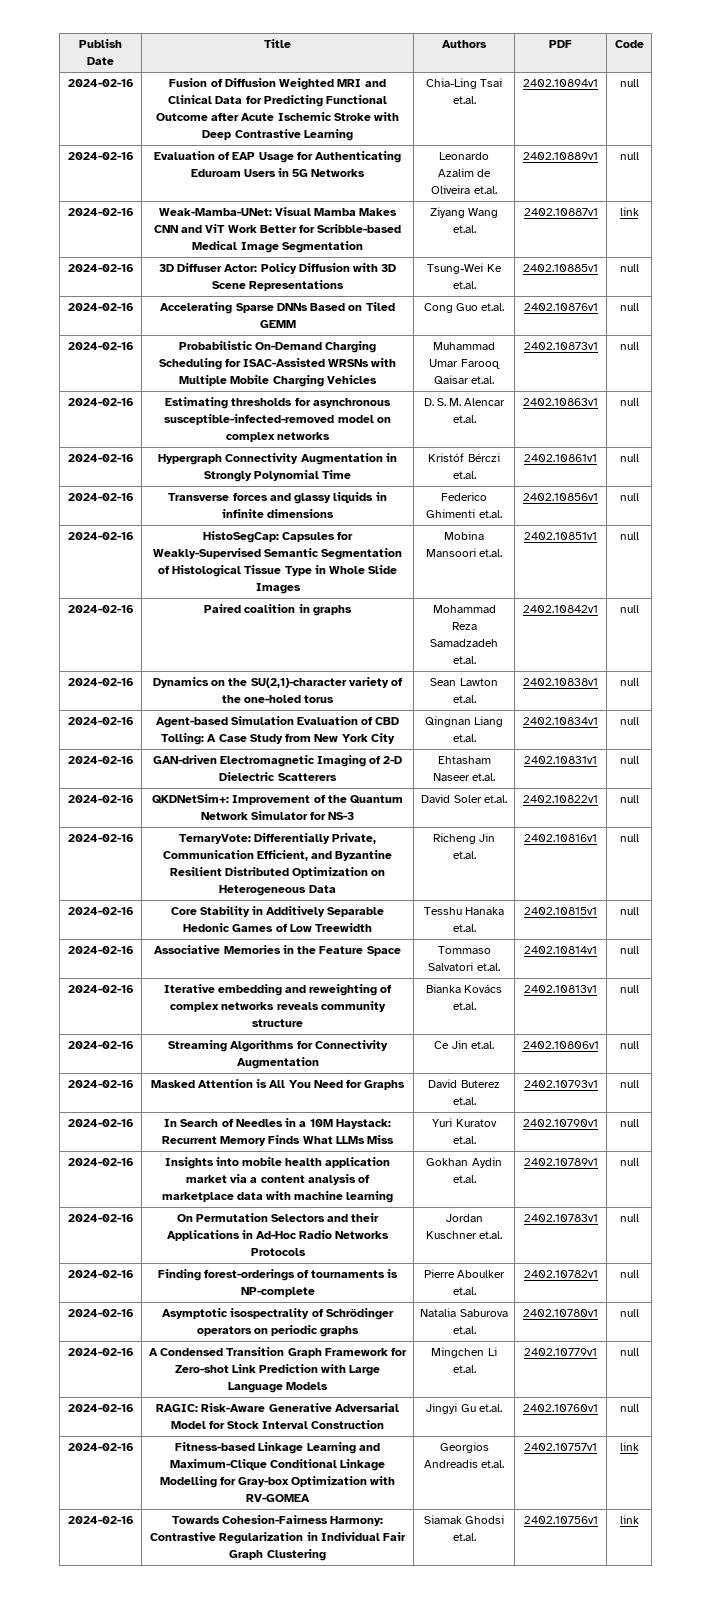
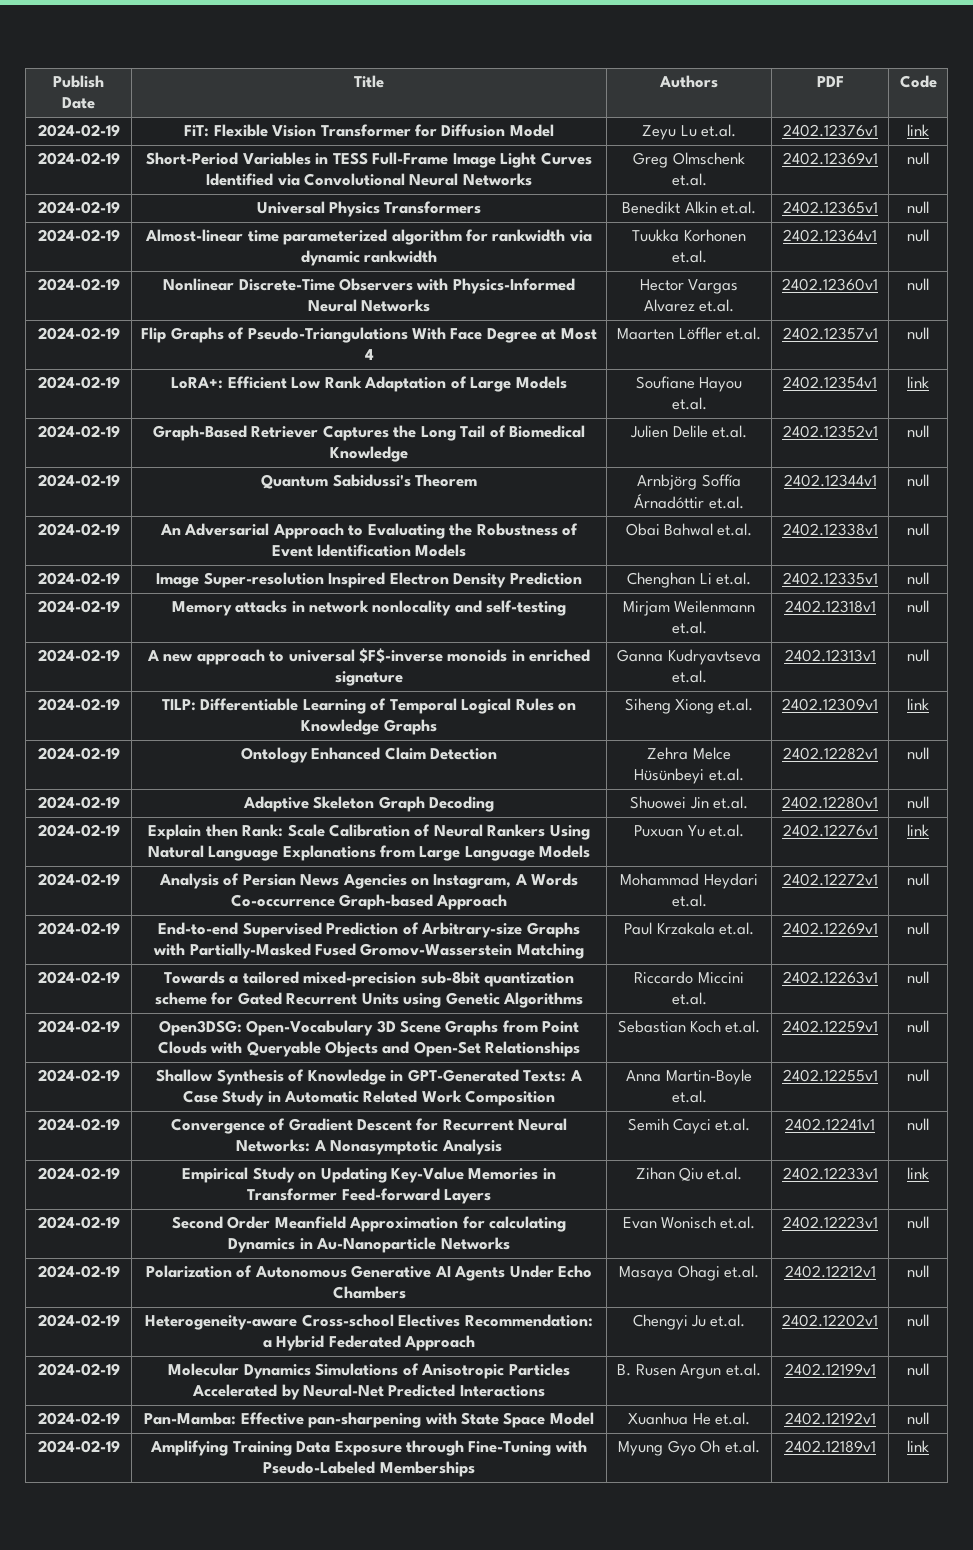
[67,79,134,87] [169,78,386,90] [168,95,387,107] [155,112,400,121] [202,129,353,141] [425,78,503,89] [452,96,476,104] [523,79,598,87] [619,79,639,87] [67,152,134,160] [153,151,402,163] [190,168,366,177] [439,152,489,160] [437,168,492,177] [431,185,497,194] [523,152,598,160] [619,152,639,160] [67,208,134,216] [158,207,398,216] [153,224,402,233] [192,241,363,253] [429,207,499,218] [452,225,476,233] [523,208,598,216] [619,207,639,216] [67,264,134,272] [158,263,397,274] [211,280,345,291] [427,263,502,274] [452,281,476,289] [523,264,598,272] [619,264,639,272] [67,303,134,311] [160,302,395,314] [259,320,296,328] [423,303,505,313] [523,303,598,311] [619,303,639,311] [67,342,134,350] [178,341,377,353] [158,358,397,370] [179,375,377,387] [433,342,495,350] [429,359,500,369] [433,375,495,385] [523,342,598,350] [619,342,639,350] [67,398,134,406] [165,397,391,409] [164,414,391,425] [225,432,331,442] [423,398,506,406] [452,415,476,423] [523,398,598,406] [619,398,639,406] [67,454,134,462] [158,453,397,465] [203,470,352,482] [428,453,500,462] [452,471,476,479] [524,454,597,462] [619,454,639,462] [67,493,134,501] [168,492,387,504] [221,509,335,518] [441,492,487,501] [426,509,502,518] [523,493,598,501] [619,493,639,501] [67,532,134,540] [202,531,354,543] [152,548,403,560] [157,565,398,577] [255,583,301,594] [444,531,484,540] [425,548,503,557] [524,532,597,540] [619,532,639,540] [67,605,134,613] [204,604,352,616] [432,605,496,613] [451,622,477,630] [430,639,498,647] [452,656,476,664] [523,605,598,613] [619,605,639,613] [67,678,134,686] [152,677,404,688] [221,695,335,703] [430,678,498,686] [452,695,476,703] [523,678,598,686] [619,678,639,686] [67,717,134,725] [155,716,400,728] [161,733,395,745] [424,716,504,727] [452,734,476,742] [523,717,598,725] [619,717,639,725] [67,756,134,764] [152,755,403,767] [219,772,337,781] [437,756,491,764] [432,773,496,781] [524,756,597,764] [619,756,639,764] [67,795,134,803] [152,794,403,805] [200,811,355,820] [421,794,507,803] [523,795,598,803] [619,795,639,803] [67,834,134,842] [178,833,377,844] [162,850,393,861] [169,867,386,878] [219,885,336,896] [432,833,496,844] [452,851,476,859] [524,834,597,842] [619,834,639,842] [67,907,134,915] [170,906,385,917] [183,923,372,932] [423,907,505,915] [452,924,476,932] [524,907,597,915] [619,907,639,915] [67,946,134,954] [154,945,401,956] [437,946,491,954] [428,962,500,971] [524,946,597,954] [619,946,639,954] [67,985,134,993] [163,984,393,996] [170,1001,386,1012] [252,1019,303,1027] [425,984,503,993] [452,1002,476,1010] [524,985,597,993] [619,985,639,993] [67,1041,134,1049] [168,1040,388,1052] [236,1057,319,1069] [434,1040,494,1049] [522,1041,599,1049] [619,1041,639,1049] [67,1080,134,1088] [150,1079,406,1090] [428,1079,500,1088] [452,1097,476,1105] [523,1080,598,1088] [619,1080,639,1088] [67,1119,134,1127] [164,1118,391,1129] [161,1135,395,1146] [432,1118,497,1127] [452,1136,476,1144] [523,1119,598,1127] [619,1119,639,1127] [67,1158,134,1166] [164,1157,391,1169] [185,1174,371,1185] [161,1191,394,1203] [426,1157,502,1168] [452,1175,476,1183] [523,1158,598,1166] [619,1158,639,1166] [67,1214,134,1222] [176,1213,380,1222] [166,1230,390,1241] [250,1248,306,1256] [445,1214,483,1222] [425,1231,503,1239] [523,1214,598,1222] [619,1214,639,1222] [67,1270,134,1278] [157,1269,399,1281] [240,1287,315,1297] [423,1269,506,1278] [452,1287,476,1295] [523,1270,598,1278] [619,1270,639,1278] [67,1309,134,1317] [162,1308,394,1320] [196,1325,360,1337] [420,1308,508,1317] [452,1326,476,1334] [523,1309,598,1317] [619,1309,639,1317] [67,1348,134,1356] [148,1347,408,1358] [174,1364,347,1373] 2024-02-16 | Fusion of Diffusion Weighted MRI and Clinical Data for Predicting Functional Outcome after Acute Ischemic Stroke with Deep Contrastive Learning | Chia-Ling Tsai et.al. | 2402.10894v1 | null // 2024-02-16 | Evaluation of EAP Usage for Authenticating Eduroam Users in 5G Networks | Leonardo Azalim de Oliveira et.al. | 2402.10889v1 | null // 2024-02-16 | Weak-Mamba-UNet: Visual Mamba Makes CNN and ViT Work Better for Scribble-based Medical Image Segmentation | Ziyang Wang et.al. | 2402.10887v1 | link // 2024-02-16 | 3D Diffuser Actor: Policy Diffusion with 3D Scene Representations | Tsung-Wei Ke et.al. | 2402.10885v1 | null // 2024-02-16 | Accelerating Sparse DNNs Based on Tiled GEMM | Cong Guo et.al. | 2402.10876v1 | null // 2024-02-16 | Probabilistic On-Demand Charging Scheduling for ISAC-Assisted WRSNs with Multiple Mobile Charging Vehicles | Muhammad Umar Farooq Qaisar et.al. | 2402.10873v1 | null // 2024-02-16 | Estimating thresholds for asynchronous susceptible-infected-removed model on complex networks | D. S. M. Alencar et.al. | 2402.10863v1 | null // 2024-02-16 | Hypergraph Connectivity Augmentation in Strongly Polynomial Time | Kristóf Bérczi et.al. | 2402.10861v1 | null // 2024-02-16 | Transverse forces and glassy liquids in infinite dimensions | Federico Ghimenti et.al. | 2402.10856v1 | null // 2024-02-16 | HistoSegCap: Capsules for Weakly-Supervised Semantic Segmentation of Histological Tissue Type in Whole Slide Images | Mobina Mansoori et.al. | 2402.10851v1 | null // 2024-02-16 | Paired coalition in graphs | Mohammad Reza Samadzadeh et.al. | 2402.10842v1 | null // 2024-02-16 | Dynamics on the SU(2,1)-character variety of the one-holed torus | Sean Lawton et.al. | 2402.10838v1 | null // 2024-02-16 | Agent-based Simulation Evaluation of CBD Tolling: A Case Study from New York City | Qingnan Liang et.al. | 2402.10834v1 | null // 2024-02-16 | GAN-driven Electromagnetic Imaging of 2-D Dielectric Scatterers | Ehtasham Naseer et.al. | 2402.10831v1 | null // 2024-02-16 | QKDNetSim+: Improvement of the Quantum Network Simulator for NS-3 | David Soler et.al. | 2402.10822v1 | null // 2024-02-16 | TernaryVote: Differentially Private, Communication Efficient, and Byzantine Resilient Distributed Optimization on Heterogeneous Data | Richeng Jin et.al. | 2402.10816v1 | null // 2024-02-16 | Core Stability in Additively Separable Hedonic Games of Low Treewidth | Tesshu Hanaka et.al. | 2402.10815v1 | null // 2024-02-16 | Associative Memories in the Feature Space | Tommaso Salvatori et.al. | 2402.10814v1 | null // 2024-02-16 | Iterative embedding and reweighting of complex networks reveals community structure | Bianka Kovács et.al. | 2402.10813v1 | null // 2024-02-16 | Streaming Algorithms for Connectivity Augmentation | Ce Jin et.al. | 2402.10806v1 | null // 2024-02-16 | Masked Attention is All You Need for Graphs | David Buterez et.al. | 2402.10793v1 | null // 2024-02-16 | In Search of Needles in a 10M Haystack: Recurrent Memory Finds What LLMs Miss | Yuri Kuratov et.al. | 2402.10790v1 | null // 2024-02-16 | Insights into mobile health application market via a content analysis of marketplace data with machine learning | Gokhan Aydin et.al. | 2402.10789v1 | null // 2024-02-16 | On Permutation Selectors and their Applications in Ad-Hoc Radio Networks Protocols | Jordan Kuschner et.al. | 2402.10783v1 | null // 2024-02-16 | Finding forest-orderings of tournaments is NP-complete | Pierre Aboulker et.al. | 2402.10782v1 | null // 2024-02-16 | Asymptotic isospectrality of Schrödinger operators on periodic graphs | Natalia Saburova et.al. | 2402.10780v1 | null // 2024-02-16 | A Condensed Transition Graph Framework for Zero-shot Link Prediction with -> [37,124,120,137] [184,124,554,137] [642,124,736,140] [782,124,878,137] [907,124,929,136] [37,152,120,165] [146,152,592,168] [206,173,532,186] [633,152,745,168] [671,173,707,186] [782,152,878,165] [907,152,929,165] [37,201,120,214] [256,201,482,217] [622,201,756,214] [782,201,878,214] [907,201,929,214] [37,229,120,242] [145,229,592,245] [300,250,438,266] [632,229,746,242] [671,250,707,263] [783,229,877,242] [907,229,929,242] [37,278,120,291] [163,278,575,294] [307,299,431,312] [639,279,739,294] [643,299,735,312] [782,278,878,291] [907,278,929,291] [37,327,120,340] [141,327,597,343] [364,349,374,360] [617,327,761,340] [782,327,878,340] [907,327,929,340] [37,376,120,389] [171,376,567,392] [635,376,743,392] [671,397,707,410] [783,376,877,389] [907,376,929,388] [37,425,120,438] [152,425,586,441] [330,446,408,462] [630,425,747,438] [782,425,878,438] [907,425,929,438] [37,474,120,487] [261,474,477,489] [637,474,741,490] [634,493,744,509] [783,474,877,487] [907,474,929,487] [37,523,120,536] [159,523,579,539] [271,544,467,557] [625,523,753,536] [782,523,878,536] [907,523,929,536] [37,572,120,585] [156,572,582,588] [627,572,751,588] [782,572,878,585] [907,572,929,585] [37,600,120,613] [171,600,567,616] [622,600,756,616] [671,621,707,634] [784,600,876,613] [907,600,929,613] [37,649,120,662] [146,648,591,665] [335,671,403,686] [617,649,761,665] [671,670,707,683] [784,649,876,662] [907,649,929,662] [37,698,120,711] [161,698,577,714] [301,719,437,735] [624,698,754,714] [782,698,878,711] [907,698,929,710] [37,747,120,760] [240,747,498,763] [647,747,731,760] [634,768,744,784] [782,747,878,760] [907,747,929,760] [37,796,120,809] [242,796,495,812] [630,796,748,809] [782,796,878,809] [907,796,929,809] [37,824,120,837] [148,824,590,840] [147,845,415,861] 2024-02-19 | FiT: Flexible Vision Transformer for Diffusion Model | Zeyu Lu et.al. | 2402.12376v1 | link // 2024-02-19 | Short-Period Variables in TESS Full-Frame Image Light Curves Identified via Convolutional Neural Networks | Greg Olmschenk et.al. | 2402.12369v1 | null // 2024-02-19 | Universal Physics Transformers | Benedikt Alkin et.al. | 2402.12365v1 | null // 2024-02-19 | Almost-linear time parameterized algorithm for rankwidth via dynamic rankwidth | Tuukka Korhonen et.al. | 2402.12364v1 | null // 2024-02-19 | Nonlinear Discrete-Time Observers with Physics-Informed Neural Networks | Hector Vargas Alvarez et.al. | 2402.12360v1 | null // 2024-02-19 | Flip Graphs of Pseudo-Triangulations With Face Degree at Most 4 | Maarten Löffler et.al. | 2402.12357v1 | null // 2024-02-19 | LoRA+: Efficient Low Rank Adaptation of Large Models | Soufiane Hayou et.al. | 2402.12354v1 | link // 2024-02-19 | Graph-Based Retriever Captures the Long Tail of Biomedical Knowledge | Julien Delile et.al. | 2402.12352v1 | null // 2024-02-19 | Quantum Sabidussi's Theorem | Arnbjörg Soffía Árnadóttir et.al. | 2402.12344v1 | null // 2024-02-19 | An Adversarial Approach to Evaluating the Robustness of Event Identification Models | Obai Bahwal et.al. | 2402.12338v1 | null // 2024-02-19 | Image Super-resolution Inspired Electron Density Prediction | Chenghan Li et.al. | 2402.12335v1 | null // 2024-02-19 | Memory attacks in network nonlocality and self-testing | Mirjam Weilenmann et.al. | 2402.12318v1 | null // 2024-02-19 | A new approach to universal $F$-inverse monoids in enriched signature | Ganna Kudryavtseva et.al. | 2402.12313v1 | null // 2024-02-19 | TILP: Differentiable Learning of Temporal Logical Rules on Knowledge Graphs | Siheng Xiong et.al. | 2402.12309v1 | link // 2024-02-19 | Ontology Enhanced Claim Detection | Zehra Melce Hüsünbeyi et.al. | 2402.12282v1 | null // 2024-02-19 | Adaptive Skeleton Graph Decoding | Shuowei Jin et.al. | 2402.12280v1 | null // 2024-02-19 | Explain then Rank: Scale Calibration of Neural Rankers Using Natural Language Explanations from
[431,1347,497,1358] [452,1365,476,1373] [524,1348,597,1356] [619,1348,639,1356] [67,1404,134,1412] [156,1403,399,1412] [170,1420,385,1429] [426,1403,502,1414] [523,1404,598,1412] [619,1404,639,1412] [67,1443,134,1451] [175,1442,380,1454] [169,1459,386,1471] [159,1476,396,1488] [246,1494,310,1502] [439,1442,489,1453] [423,1459,505,1468] [524,1443,597,1451] [619,1442,639,1451] [67,1516,134,1524] [171,1515,384,1526] [150,1532,406,1544] [229,1549,326,1561] [423,1515,505,1524] [452,1533,476,1541] [523,1516,598,1524] Mingchen Li et.al. | 2402.10779v1 | null // 2024-02-16 | RAGIC: Risk-Aware Generative Adversarial Model for Stock Interval Construction | Jingyi Gu et.al. | 2402.10760v1 | null // 2024-02-16 | Fitness-based Linkage Learning and Maximum-Clique Conditional Linkage Modelling for Gray-box Optimization with RV-GOMEA | Georgios Andreadis et.al. | 2402.10757v1 | link // 2024-02-16 | Towards Cohesion-Fairness Harmony: Contrastive Regularization in Individual Fair Graph Clustering | Siamak Ghodsi et.al. | 2402.10756v1 -> [634,824,744,837] [782,824,878,837] [907,824,929,836] [37,873,120,886] [158,873,579,889] [230,894,508,910] [620,873,758,889] [671,894,707,907] [782,873,878,886] [907,873,929,886] [37,922,120,935] [158,922,580,938] [153,943,584,959] [624,922,754,935] [782,922,878,935] [907,922,929,935] [37,971,120,984] [163,971,575,987] [154,992,584,1008] [634,971,744,984] [671,992,707,1005] [782,971,878,984] [907,971,929,984] [37,1020,120,1033] [158,1020,580,1036] [157,1041,581,1057] [617,1020,761,1033] [782,1020,878,1033] [907,1020,929,1033] [37,1069,120,1082] [156,1069,582,1085] [182,1090,556,1106] [626,1069,752,1085] [671,1090,707,1103] [782,1069,878,1082] [907,1069,929,1082] [37,1118,120,1131] [170,1118,568,1134] [236,1139,502,1155] [627,1118,751,1134] [785,1118,875,1131] [907,1118,929,1131] [37,1167,120,1180] [182,1167,556,1183] [247,1188,491,1204] [635,1167,743,1181] [782,1167,878,1180] [907,1167,929,1179] [37,1216,120,1229] [171,1216,567,1232] [228,1237,510,1253] [622,1216,756,1229] [782,1216,878,1229] [907,1216,929,1229] [37,1265,120,1278] [145,1265,593,1281] [332,1286,406,1299] [619,1265,759,1281] [784,1265,876,1278] [907,1265,929,1278] [37,1314,120,1327] [145,1314,593,1330] [262,1335,476,1351] [632,1314,746,1330] [782,1314,878,1327] [907,1314,929,1327] [37,1363,120,1376] [168,1363,570,1379] [192,1384,545,1400] [617,1363,761,1379] [784,1363,876,1376] [907,1363,929,1376] [37,1412,120,1425] [144,1412,594,1428] [628,1412,750,1425] [784,1412,876,1425] [907,1412,929,1425] [37,1440,120,1453] [150,1440,587,1456] [263,1461,475,1477] [618,1440,760,1456] [784,1440,876,1453] Puxuan Yu et.al. | 2402.12276v1 | link // 2024-02-19 | Analysis of Persian News Agencies on Instagram, A Words Co-occurrence Graph-based Approach | Mohammad Heydari et.al. | 2402.12272v1 | null // 2024-02-19 | End-to-end Supervised Prediction of Arbitrary-size Graphs with Partially-Masked Fused Gromov-Wasserstein Matching | Paul Krzakala et.al. | 2402.12269v1 | null // 2024-02-19 | Towards a tailored mixed-precision sub-8bit quantization scheme for Gated Recurrent Units using Genetic Algorithms | Riccardo Miccini et.al. | 2402.12263v1 | null // 2024-02-19 | Open3DSG: Open-Vocabulary 3D Scene Graphs from Point Clouds with Queryable Objects and Open-Set Relationships | Sebastian Koch et.al. | 2402.12259v1 | null // 2024-02-19 | Shallow Synthesis of Knowledge in GPT-Generated Texts: A Case Study in Automatic Related Work Composition | Anna Martin-Boyle et.al. | 2402.12255v1 | null // 2024-02-19 | Convergence of Gradient Descent for Recurrent Neural Networks: A Nonasymptotic Analysis | Semih Cayci et.al. | 2402.12241v1 | null // 2024-02-19 | Empirical Study on Updating Key-Value Memories in Transformer Feed-forward Layers | Zihan Qiu et.al. | 2402.12233v1 | link // 2024-02-19 | Second Order Meanfield Approximation for calculating Dynamics in Au-Nanoparticle Networks | Evan Wonisch et.al. | 2402.12223v1 | null // 2024-02-19 | Polarization of Autonomous Generative AI Agents Under Echo Chambers | Masaya Ohagi et.al. | 2402.12212v1 | null // 2024-02-19 | Heterogeneity-aware Cross-school Electives Recommendation: a Hybrid Federated Approach | Chengyi Ju et.al. | 2402.12202v1 | null // 2024-02-19 | Molecular Dynamics Simulations of Anisotropic Particles Accelerated by Neural-Net Predicted Interactions | B. Rusen Argun et.al. | 2402.12199v1 | null // 2024-02-19 | Pan-Mamba: Effective pan-sharpening with State Space Model | Xuanhua He et.al. | 2402.12192v1 | null // 2024-02-19 | Amplifying Training Data Exposure through Fine-Tuning with Pseudo-Labeled Memberships | Myung Gyo Oh et.al. | 2402.12189v1

